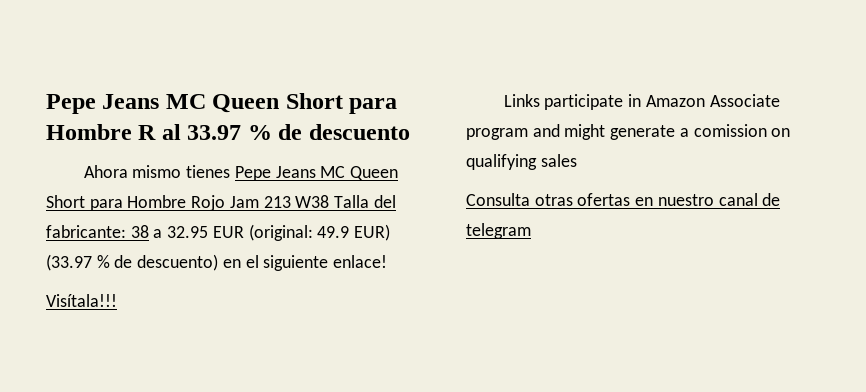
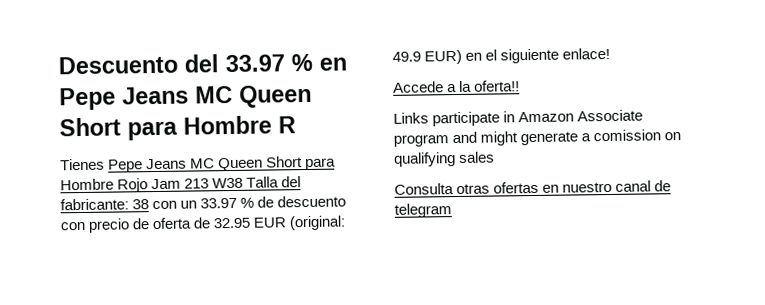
(46, 104) none -> [58,53,347,75] Descuento del 33.97 % en
[161,124,410,140] [83,165,231,178] al 33.97 % de descuento // Ahora mismo tienes -> [60,158,105,171] // Tienes
[153,229,163,238] a -> [152,195,347,210] [60,217,211,233] con un 33.97 % de descuento con precio de oferta de
[46,254,219,271] (33.97 % de descuento) -> (463, 57) none
[46,294,117,307] Visítala!!! -> [393,80,521,93] Accede a la oferta!!

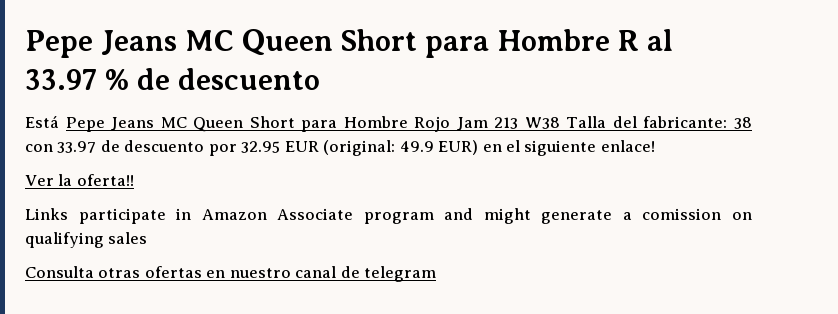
[58,53,347,75] Descuento del 33.97 % en -> (25, 44) none
[60,158,105,171] // Tienes -> [646,29,673,51] [25,68,321,90] [25,115,59,128] al 33.97 % de descuento // Está
[180,195,347,209] [60,217,211,233] un 33.97 % de descuento con precio de oferta de -> [57,140,237,156] 33.97 de descuento por
[393,81,458,93] Accede a -> [25,175,54,186] Ver

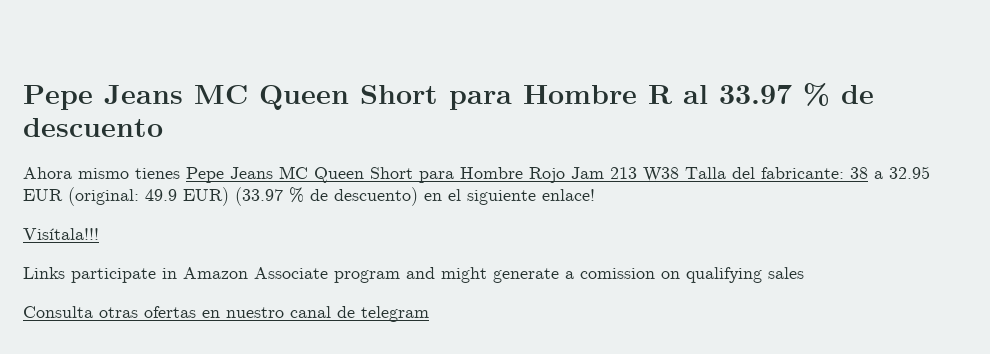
[25,115,59,128] Está -> [23,167,180,179] Ahora mismo tienes
[25,140,237,156] con 33.97 de descuento por -> [874,171,883,179] a
(479, 147) none -> [235,187,418,206] (33.97 % de descuento)
[25,174,134,186] Ver la oferta!! -> [23,228,99,240] Visítala!!!

